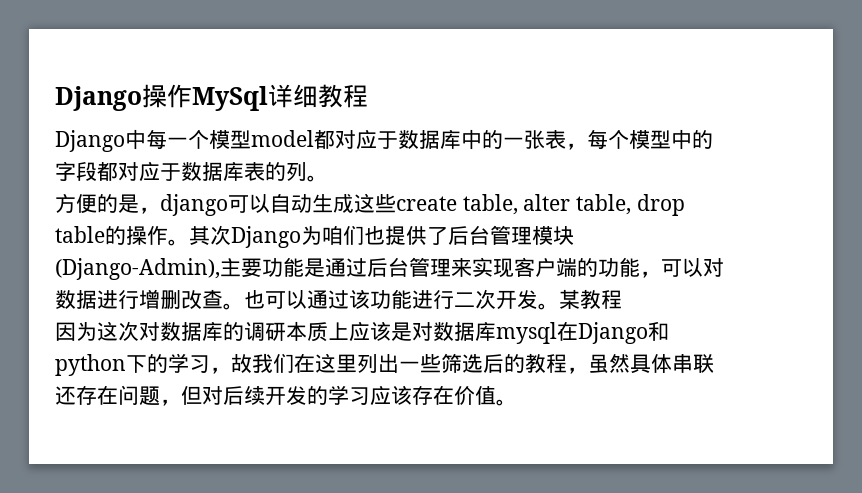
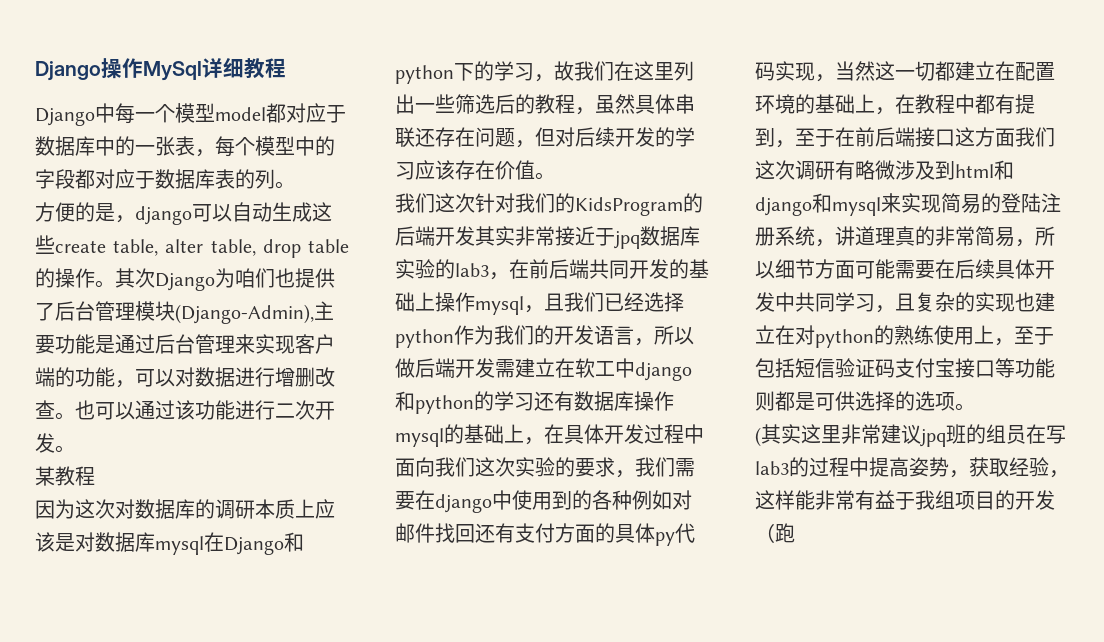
(559, 306) none -> (75, 449) //
(517, 402) none -> [395,193,703,216] [395,226,700,249] [395,259,709,280] [395,292,684,315] [395,325,694,348] [395,358,692,381] [395,391,674,414] [395,424,704,447] [395,457,695,478] [395,490,692,513] [395,523,695,546] [755,61,1055,82] [755,94,1035,115] [755,127,1055,148] [755,160,1014,180] [755,193,1061,216] [755,226,1055,247] [755,259,1055,279] [755,292,1055,313] [755,325,1054,348] [755,358,1055,378] [755,391,975,411] [755,424,1066,447] [755,457,1069,478] [755,490,1055,510] [755,523,795,543] // 我们这次针对我们的KidsProgram的后端开发其实非常接近于jpq数据库实验的lab3，在前后端共同开发的基础上操作mysql，且我们已经选择python作为我们的开发语言，所以做后端开发需建立在软工中django和python的学习还有数据库操作mysql的基础上，在具体开发过程中面向我们这次实验的要求，我们需要在django中使用到的各种例如对邮件找回还有支付方面的具体py代码实现，当然这一切都建立在配置环境的基础上，在教程中都有提到，至于在前后端接口这方面我们这次调研有略微涉及到html和django和mysql来实现简易的登陆注册系统，讲道理真的非常简易，所以细节方面可能需要在后续具体开发中共同学习，且复杂的实现也建立在对python的熟练使用上，至于包括短信验证码支付宝接口等功能则都是可供选择的选项。 // (其实这里非常建议jpq班的组员在写lab3的过程中提高姿势，获取经验，这样能非常有益于我组项目的开发（跑

